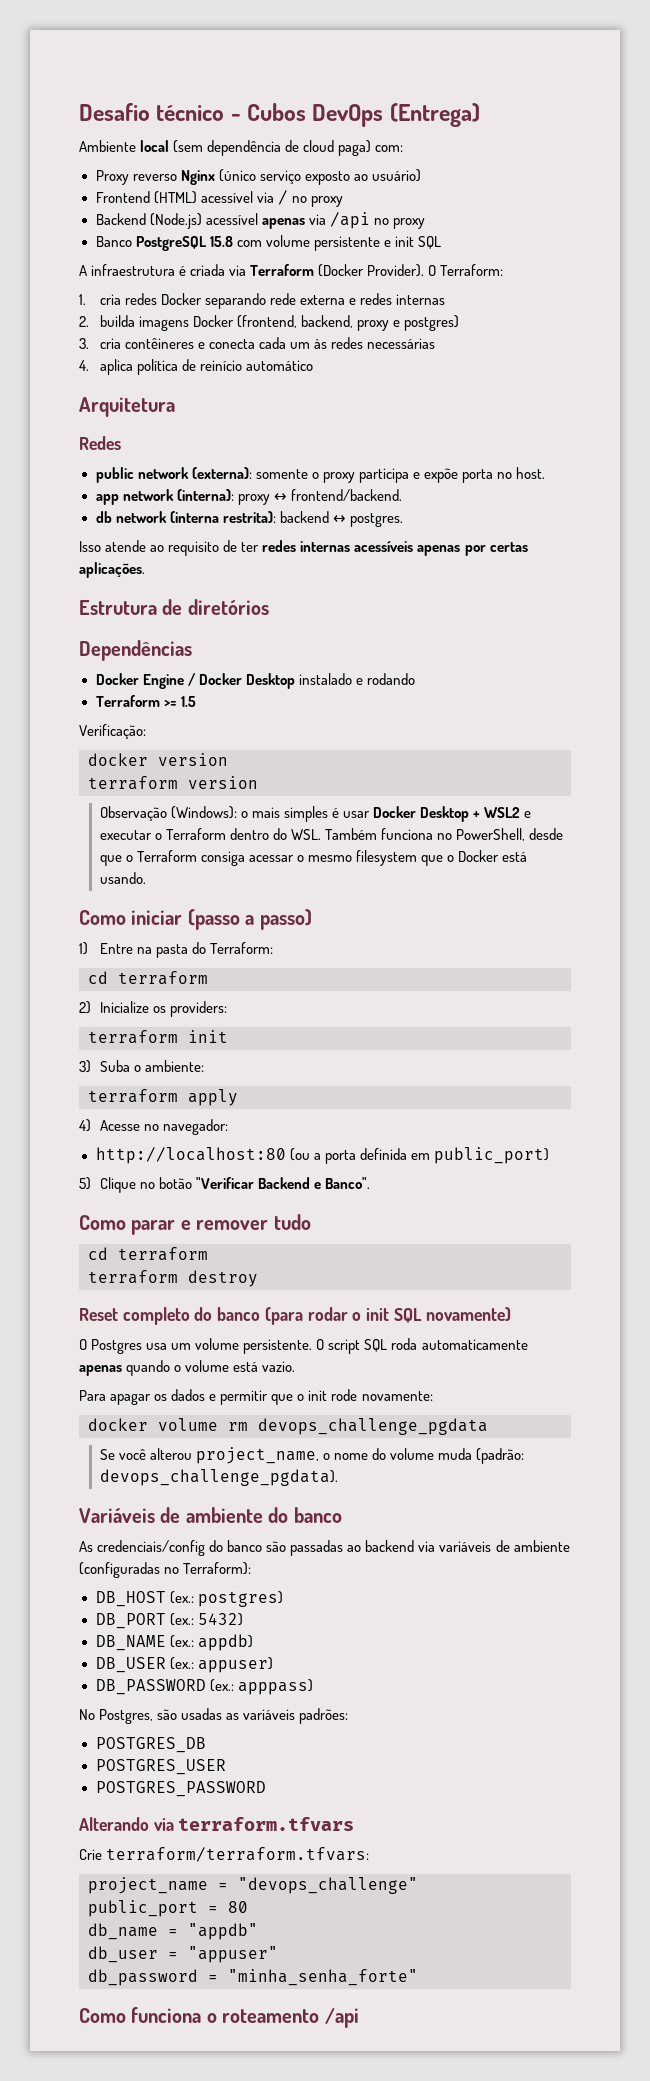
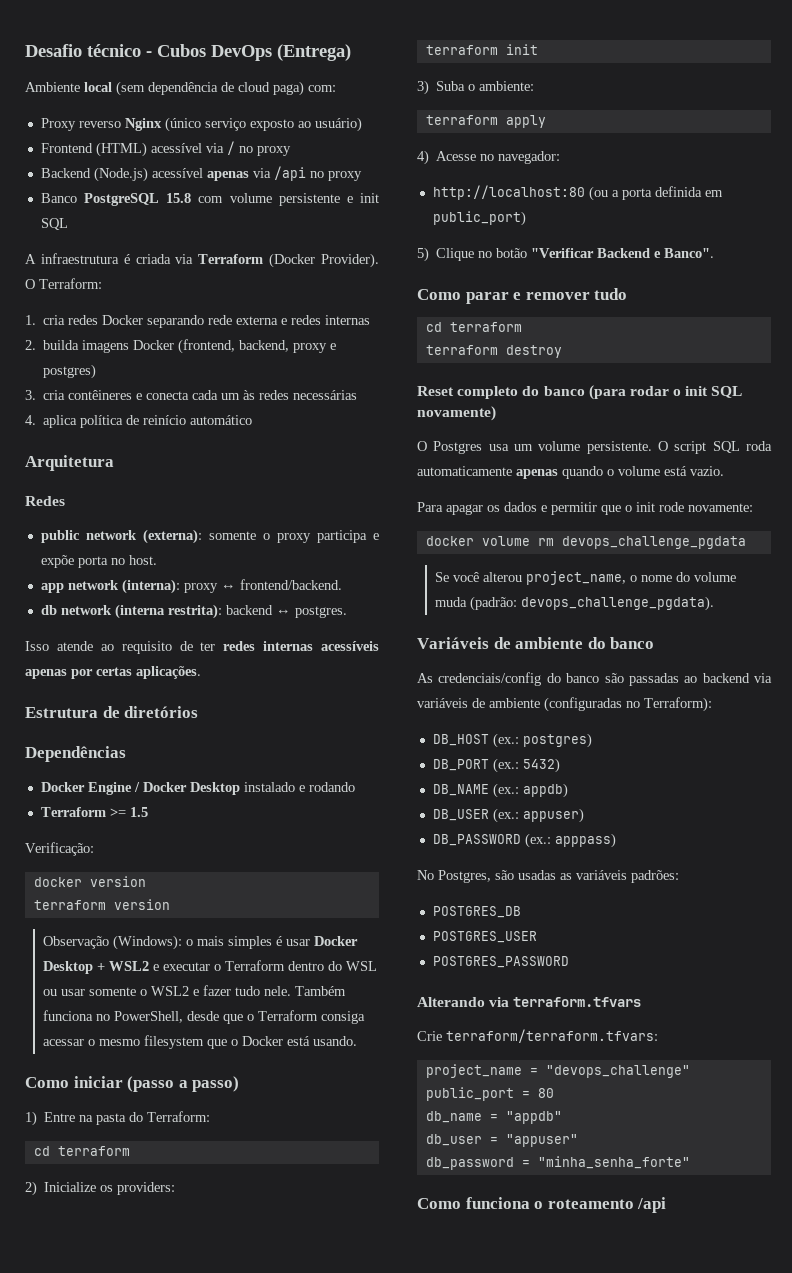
[291,829,322,840] WSL. -> [346,961,378,971] [43,985,292,996] WSL ou usar somente o WSL2 e fazer tudo nele.

